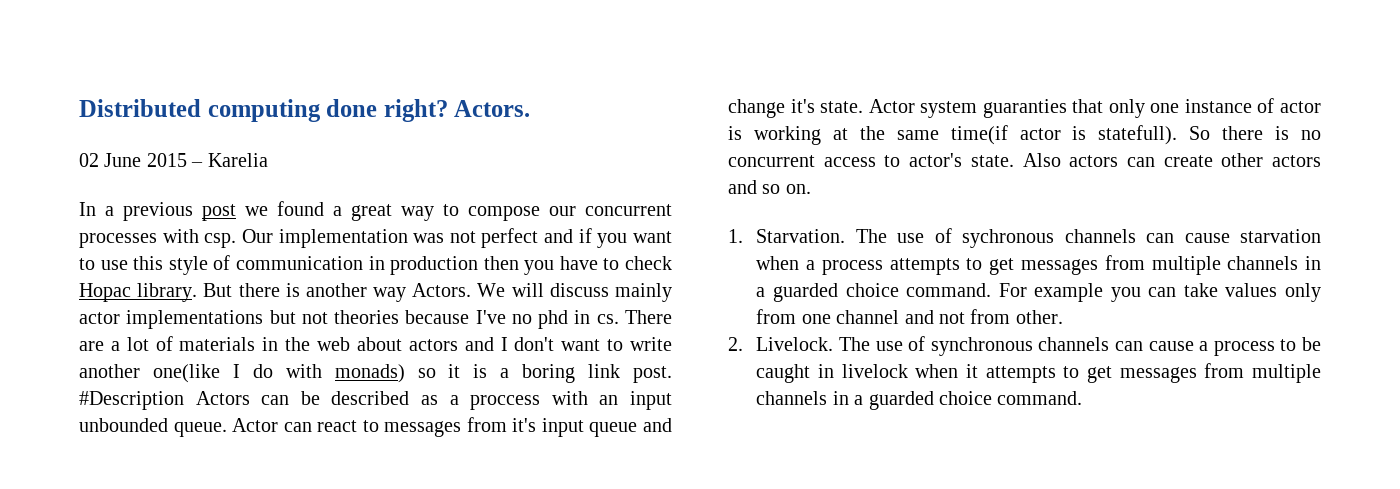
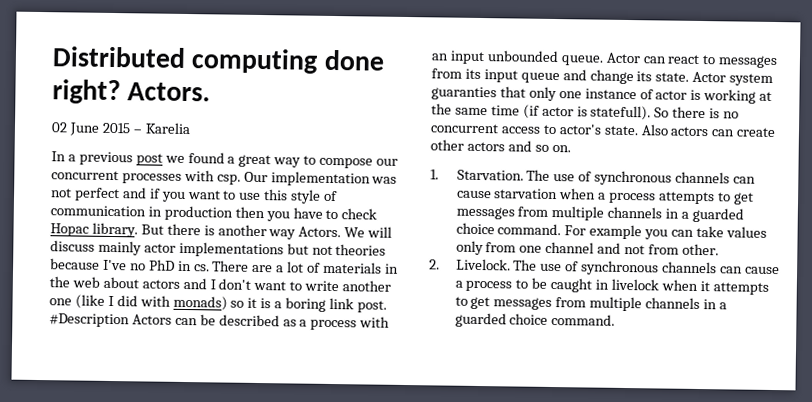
[538,310,569,329] phd -> [148,259,175,271] PhD
[152,364,273,383] one(like I do -> [49,294,138,309] one (like I did
[470,395,541,410] proccess -> [310,319,358,331] process
[512,418,537,432] it's -> [464,68,481,80] its
[790,99,815,113] it's -> [636,71,653,82] its
[950,125,1008,145] time(if -> [490,104,540,119] time (if
[962,229,1055,248] sychronous -> [594,170,673,186] synchronous

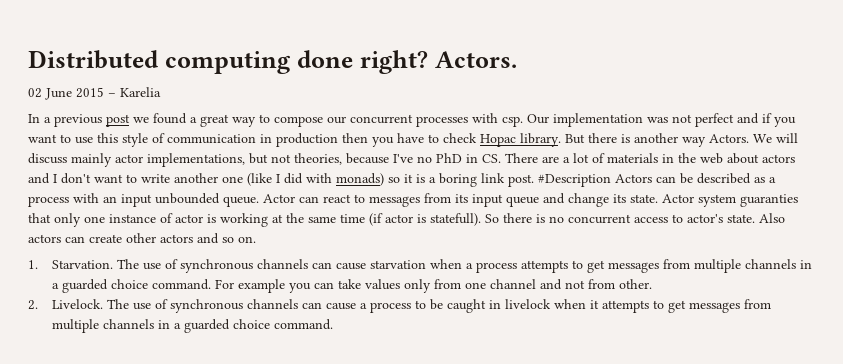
[178,241,284,258] implementations -> [147,153,245,167] implementations,
[335,244,387,256] theories -> [294,153,342,165] theories,
[193,264,210,272] cs. -> [482,154,501,163] CS.

